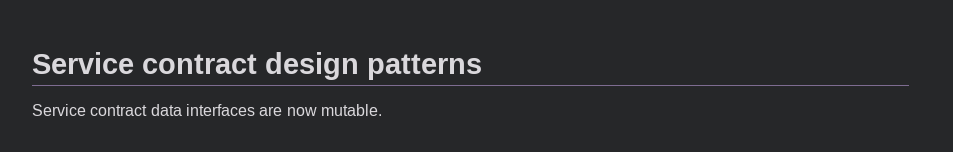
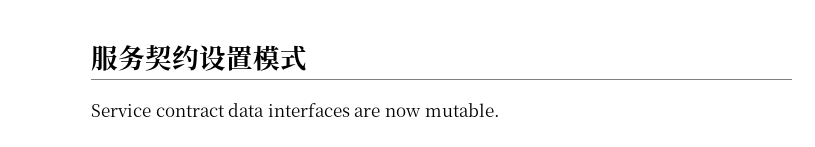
[32,52,482,80] Service contract design patterns -> [91,45,307,72] 服务契约设置模式

